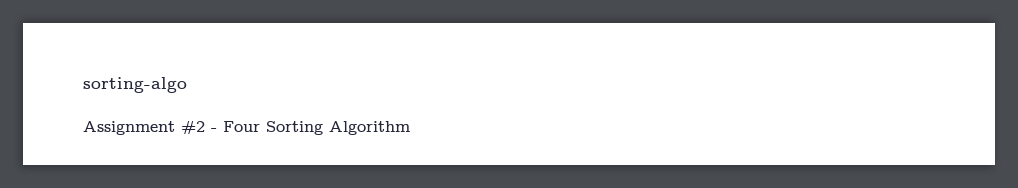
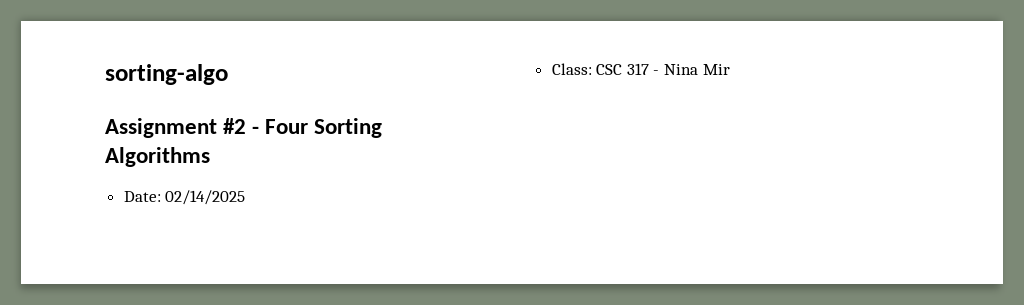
[329,121,410,135] Algorithm -> [105,147,210,167] [123,190,246,205] [551,63,730,75] Algorithms // Date: 02/14/2025 // Class: CSC 317 - Nina Mir

